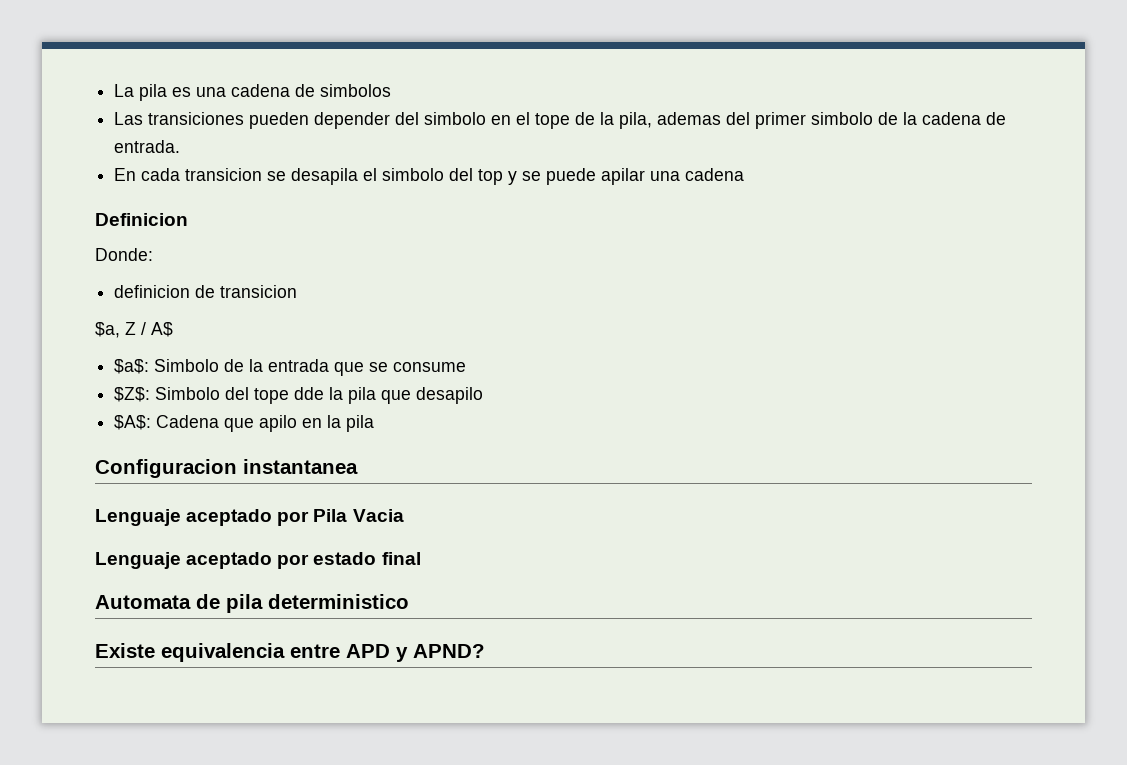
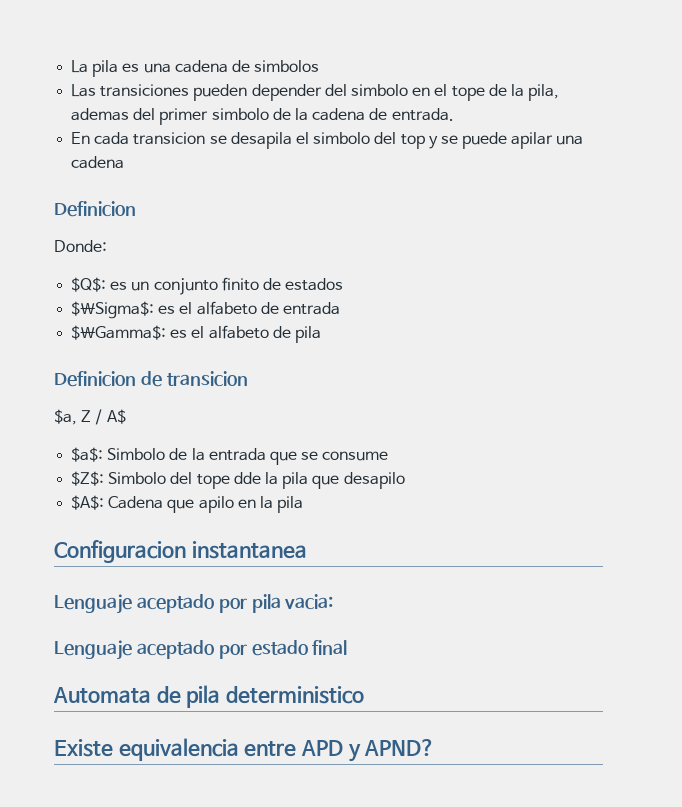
[114,285,191,298] definicion -> [71,277,344,295] [71,301,340,319] [71,325,321,343] [54,371,136,387] $Q$: es un conjunto finito de estados // $\Sigma$: es el alfabeto de entrada // $\Gamma$: es el alfabeto de pila // Definicion
[313,509,404,522] Pila Vacia -> [251,594,334,613] pila vacia:

